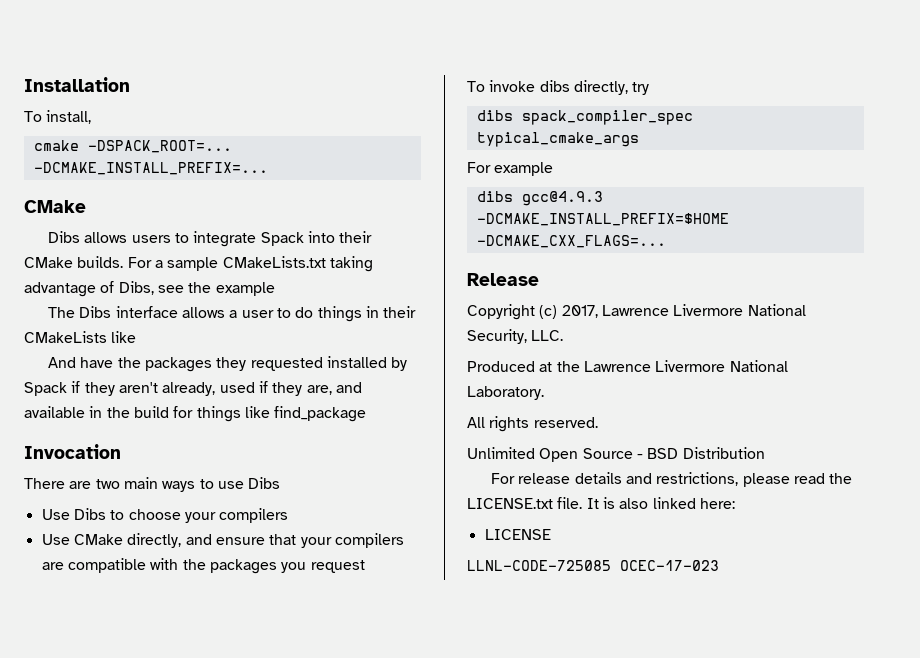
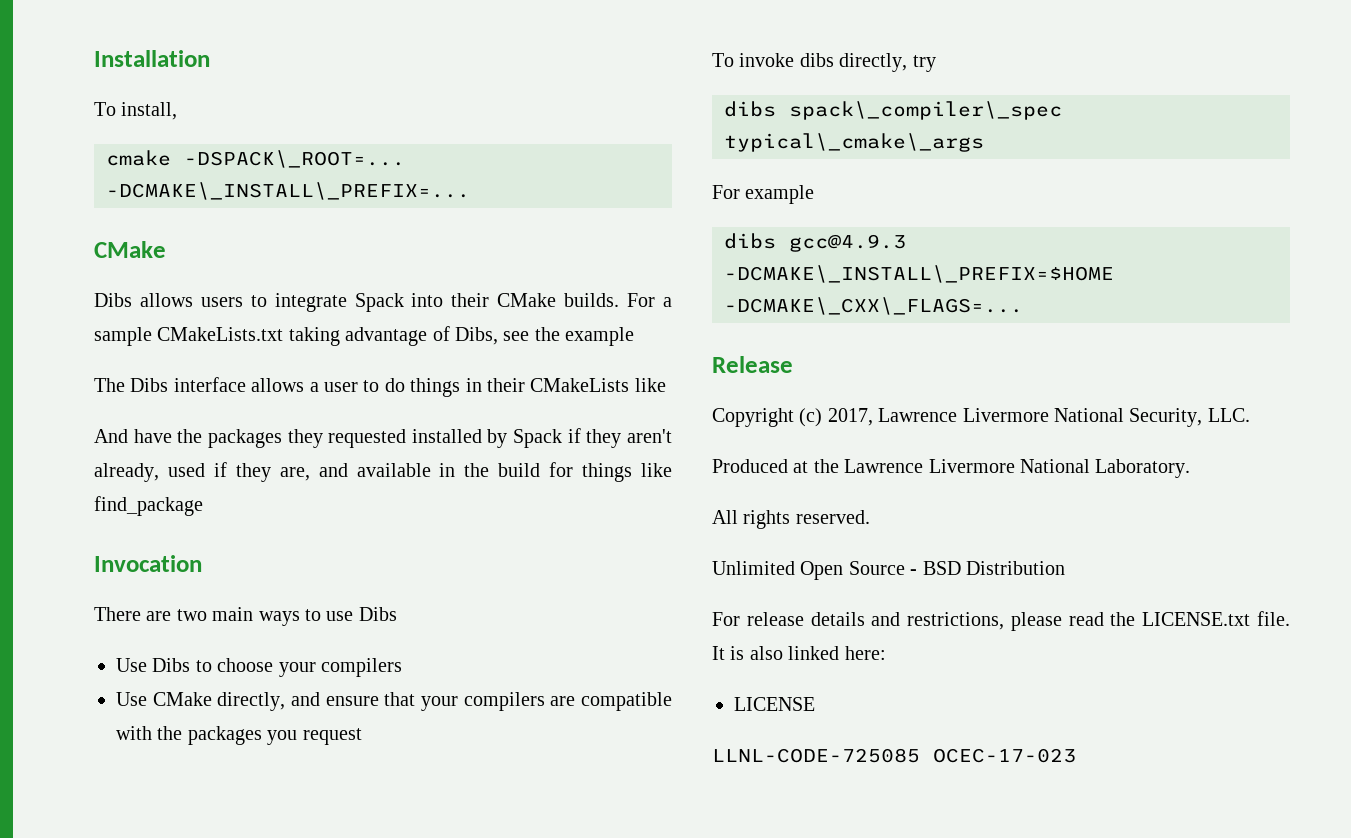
[87,140,232,153] [33,162,268,175] -DSPACK_ROOT=... -DCMAKE_INSTALL_PREFIX=... -> [184,150,405,168] [106,182,470,200] -DSPACK\_ROOT=... -DCMAKE\_INSTALL\_PREFIX=...
[521,110,693,125] [476,132,639,147] spack_compiler_spec typical_cmake_args -> [789,101,1062,120] [724,133,984,152] spack\_compiler\_spec typical\_cmake\_args
[476,213,729,226] [476,235,666,248] -DCMAKE_INSTALL_PREFIX=$HOME -DCMAKE_CXX_FLAGS=... -> [724,265,1114,283] [724,297,1023,315] -DCMAKE\_INSTALL\_PREFIX=$HOME -DCMAKE\_CXX\_FLAGS=...

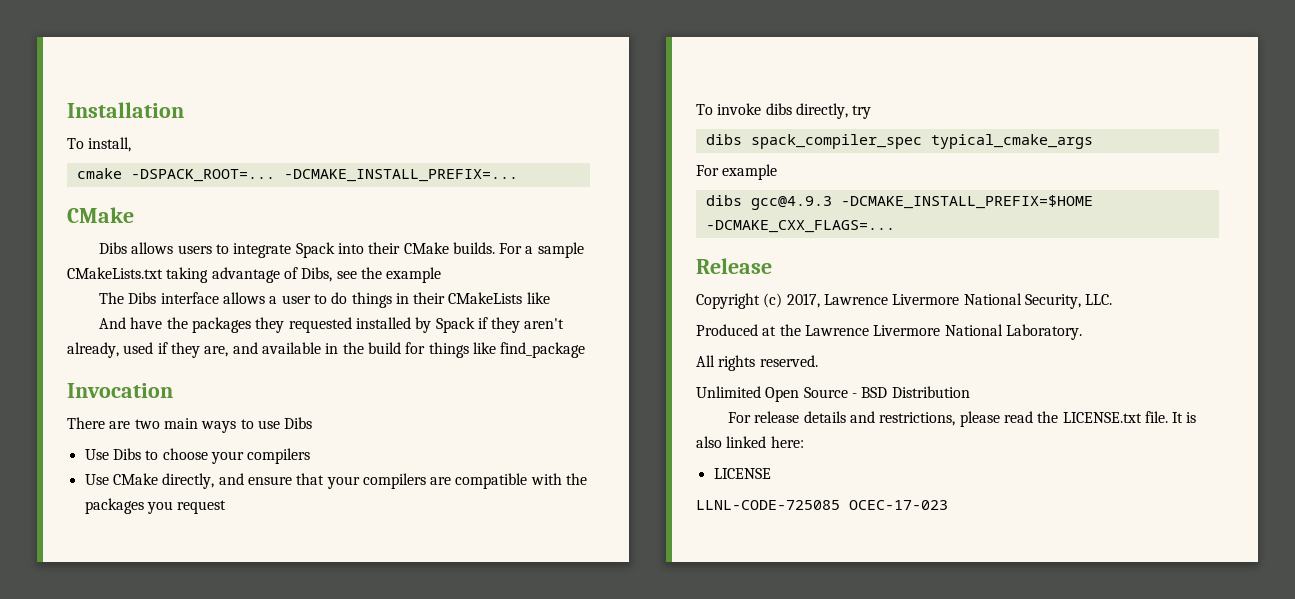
[184,150,405,168] [106,182,470,200] -DSPACK\_ROOT=... -DCMAKE\_INSTALL\_PREFIX=... -> [130,169,518,182] -DSPACK_ROOT=... -DCMAKE_INSTALL_PREFIX=...
[789,101,1062,120] [724,133,984,152] spack\_compiler\_spec typical\_cmake\_args -> [750,134,1093,149] spack_compiler_spec typical_cmake_args
[724,265,1114,283] [724,297,1023,315] -DCMAKE\_INSTALL\_PREFIX=$HOME -DCMAKE\_CXX\_FLAGS=... -> [840,195,1093,209] [705,220,895,233] -DCMAKE_INSTALL_PREFIX=$HOME -DCMAKE_CXX_FLAGS=...

